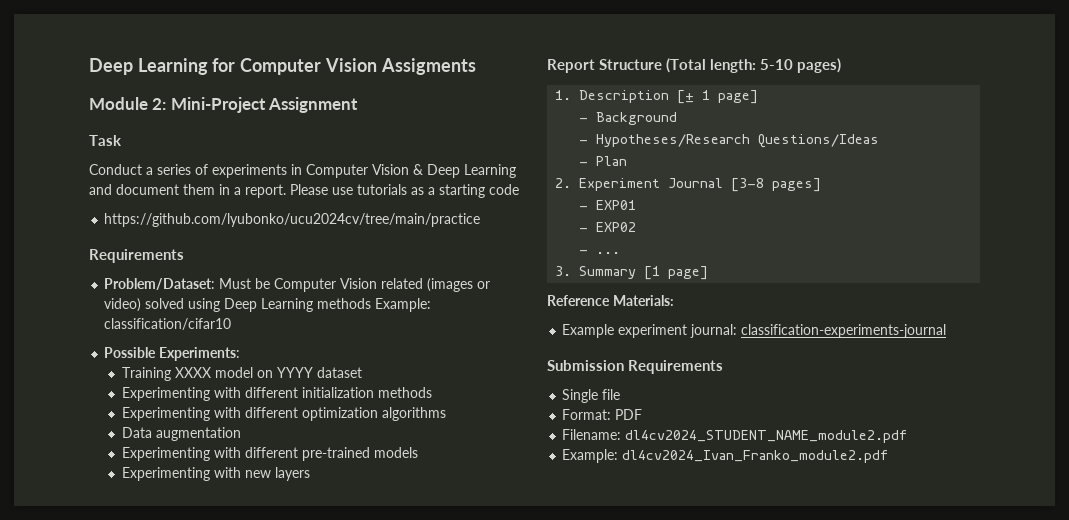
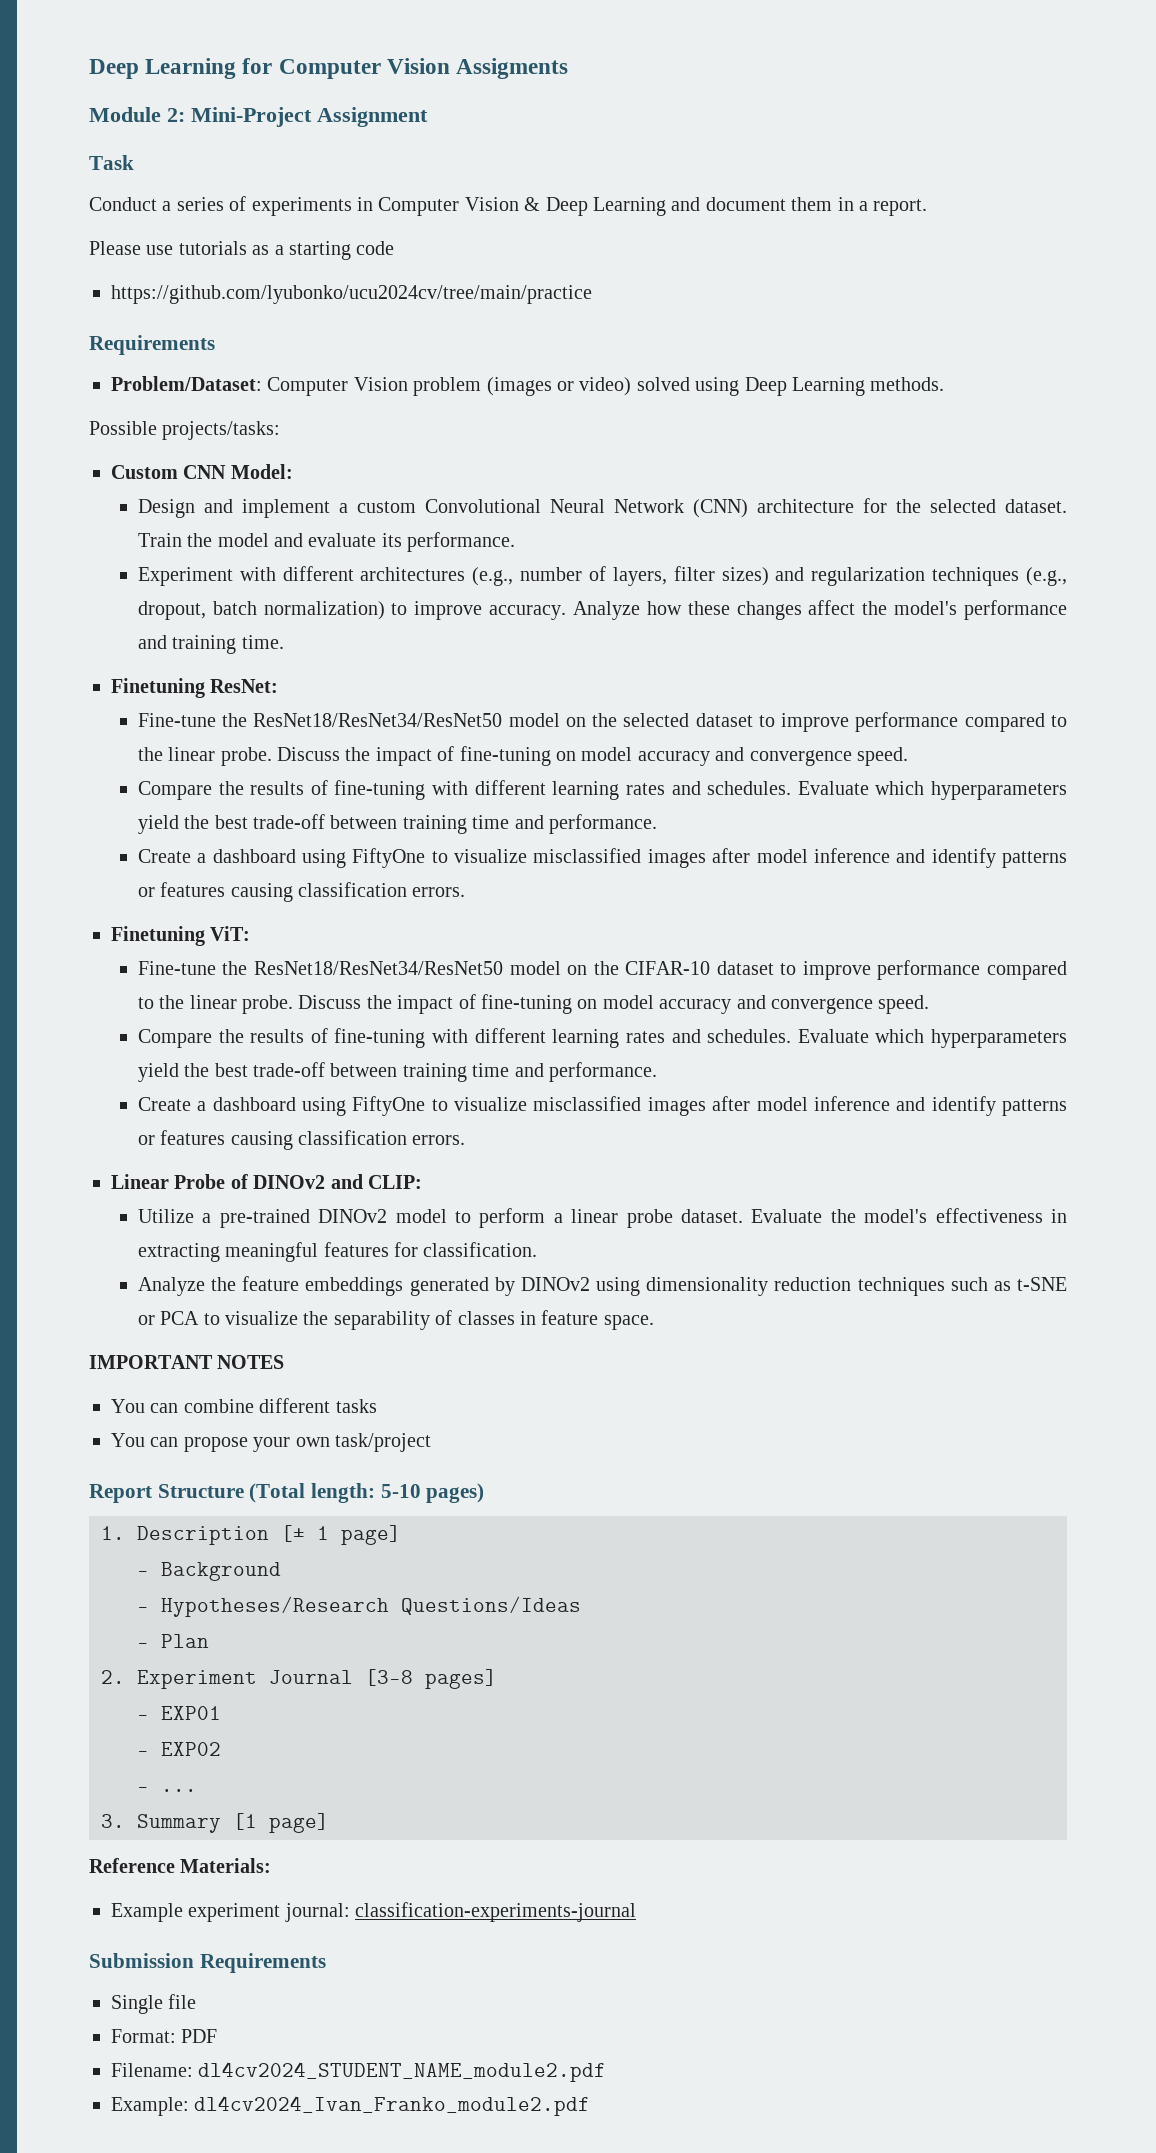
(286, 191) none -> (928, 207) //
[219,278,424,292] Must be Computer Vision related -> [267,377,482,396] Computer Vision problem
[317,298,432,312] [104,318,232,330] [104,347,241,361] [122,367,363,381] [122,387,433,401] [122,407,447,421] [122,427,242,441] [122,447,419,461] [122,467,311,481] methods Example: classification/cifar10 // Possible Experiments: // Training XXXX model on YYYY dataset // Experimenting with different initialization methods // Experimenting with different optimization algorithms // Data augmentation // Experimenting with different pre-trained models // Experimenting with new layers -> [870,377,945,391] [89,421,281,440] [111,464,293,479] [137,498,1067,518] [137,532,516,552] [137,566,1067,586] [137,600,1067,620] [137,635,284,654] [111,678,279,698] [137,712,1067,732] [137,746,909,766] [137,780,1067,800] [137,814,658,834] [137,848,1068,868] [137,882,466,902] [111,926,251,946] [137,960,1068,980] [137,994,930,1014] [137,1028,1067,1048] [137,1062,658,1082] [137,1096,1068,1116] [137,1130,466,1150] [111,1174,422,1189] [137,1208,1067,1228] [137,1242,538,1262] [137,1276,1067,1296] [137,1310,654,1330] [89,1355,285,1369] [111,1398,377,1413] [111,1433,431,1452] methods. // Possible projects/tasks: // Custom CNN Model: // Design and implement a custom Convolutional Neural Network (CNN) architecture for the selected dataset. Train the model and evaluate its performance. // Experiment with different architectures (e.g., number of layers, filter sizes) and regularization techniques (e.g., dropout, batch normalization) to improve accuracy. Analyze how these changes affect the model's performance and training time. // Finetuning ResNet: // Fine-tune the ResNet18/ResNet34/ResNet50 model on the selected dataset to improve performance compared to the linear probe. Discuss the impact of fine-tuning on model accuracy and convergence speed. // Compare the results of fine-tuning with different learning rates and schedules. Evaluate which hyperparameters yield the best trade-off between training time and performance. // Create a dashboard using FiftyOne to visualize misclassified images after model inference and identify patterns or features causing classification errors. // Finetuning ViT: // Fine-tune the ResNet18/ResNet34/ResNet50 model on the CIFAR-10 dataset to improve performance compared to the linear probe. Discuss the impact of fine-tuning on model accuracy and convergence speed. // Compare the results of fine-tuning with different learning rates and schedules. Evaluate which hyperparameters yield the best trade-off between training time and performance. // Create a dashboard using FiftyOne to visualize misclassified images after model inference and identify patterns or features causing classification errors. // Linear Probe of DINOv2 and CLIP: // Utilize a pre-trained DINOv2 model to perform a linear probe dataset. Evaluate the model's effectiveness in extracting meaningful features for classification. // Analyze the feature embeddings generated by DINOv2 using dimensionality reduction techniques such as t-SNE or PCA to visualize the separability of classes in feature space. // IMPORTANT NOTES // You can combine different tasks // You can propose your own task/project

